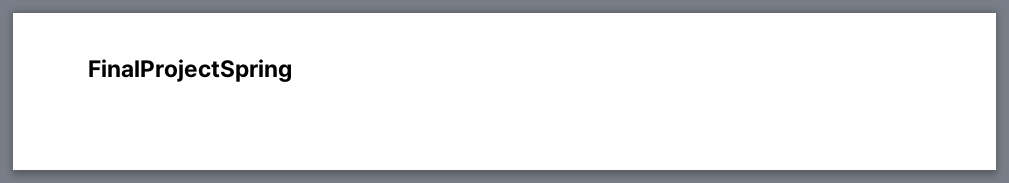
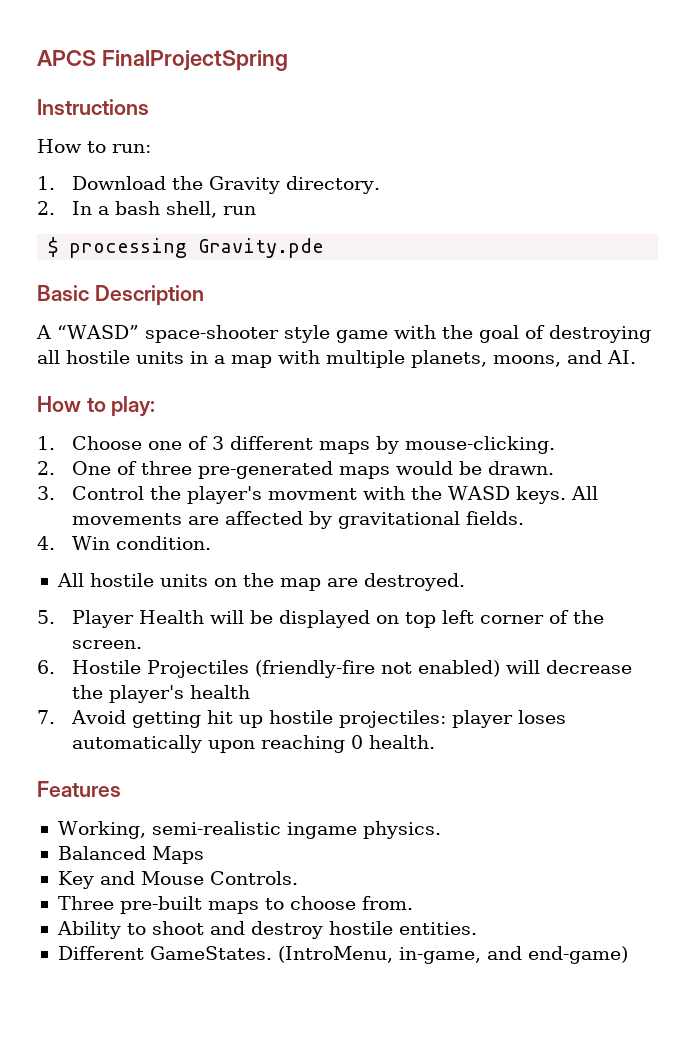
(88, 70) none -> [37,50,96,66] APCS
(292, 70) none -> [37,99,149,115] [37,139,151,153] [37,176,380,194] [37,201,256,218] [48,237,325,258] [37,285,204,306] [36,325,651,343] [37,350,636,368] [37,396,156,417] [37,436,555,454] [37,461,554,479] [37,486,598,504] [71,511,524,529] [37,536,211,550] [56,573,465,591] [37,610,604,628] [71,640,142,649] [37,660,632,678] [71,685,250,703] [37,710,566,728] [71,735,435,753] [37,781,121,797] [57,821,441,839] [57,846,204,864] [57,871,298,889] [57,896,413,914] [56,921,477,939] [57,946,628,964] // Instructions // How to run: // 1. Download the Gravity directory. // 2. In a bash shell, run // $ processing Gravity.pde // Basic Description // A “WASD” space-shooter style game with the goal of destroying all hostile units in a map with multiple planets, moons, and AI. // How to play: // 1. Choose one of 3 different maps by mouse-clicking. // 2. One of three pre-generated maps would be drawn. // 3. Control the player's movment with the WASD keys. All movements are affected by gravitational fields. // 4. Win condition. // All hostile units on the map are destroyed. // 5. Player Health will be displayed on top left corner of the screen. // 6. Hostile Projectiles (friendly-fire not enabled) will decrease the player's health // 7. Avoid getting hit up hostile projectiles: player loses automatically upon reaching 0 health. // Features // Working, semi-realistic ingame physics. // Balanced Maps // Key and Mouse Controls. // Three pre-built maps to choose from. // Ability to shoot and destroy hostile entities. // Different GameStates. (IntroMenu, in-game, and end-game)

